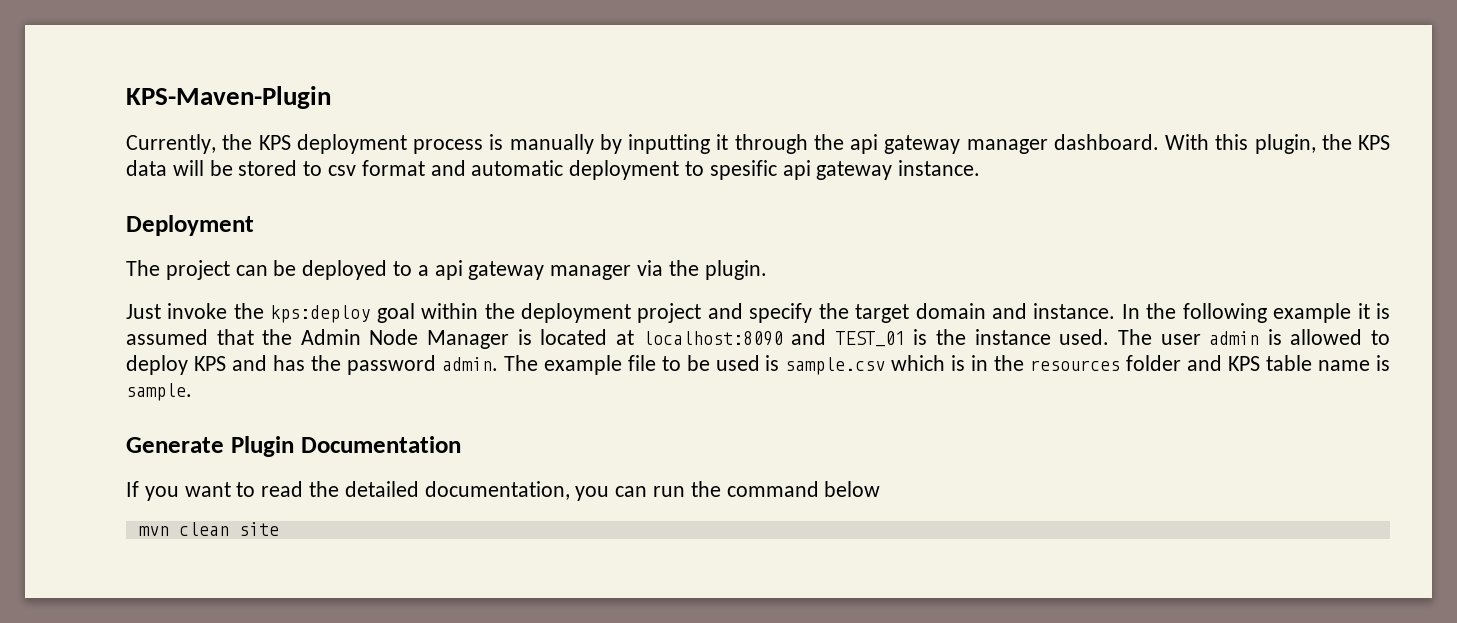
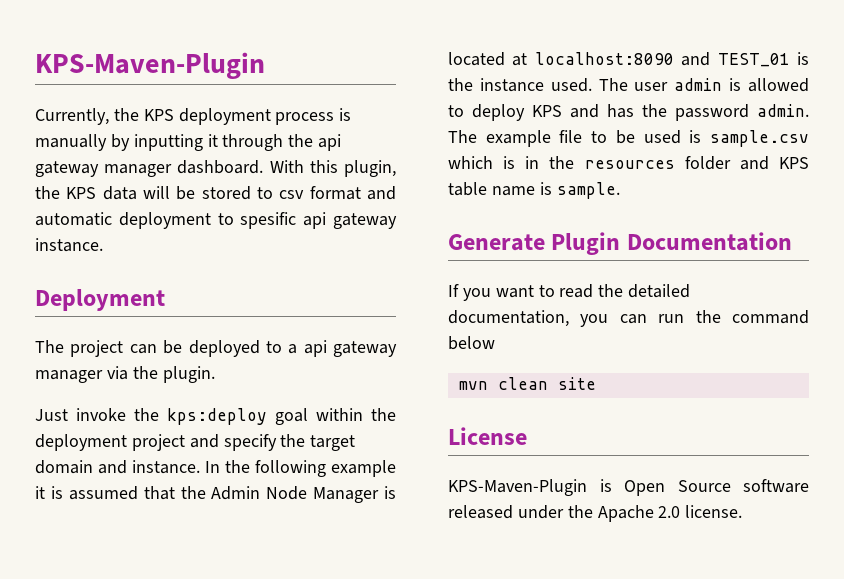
(279, 529) none -> [448,427,527,445] [448,479,809,496] [448,505,743,522] // License // KPS-Maven-Plugin is Open Source software released under the Apache 2.0 license.

